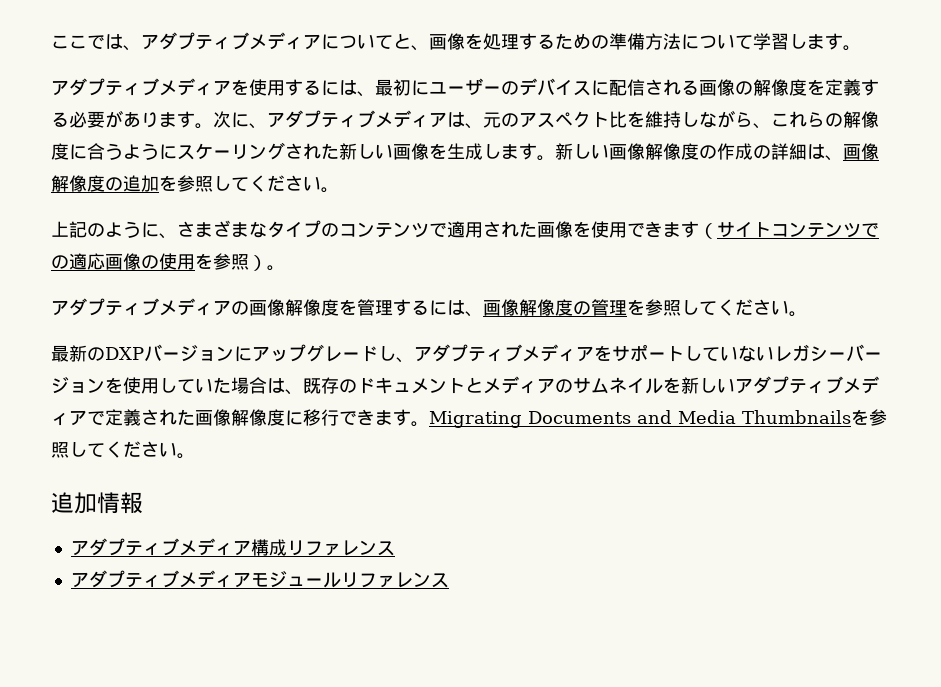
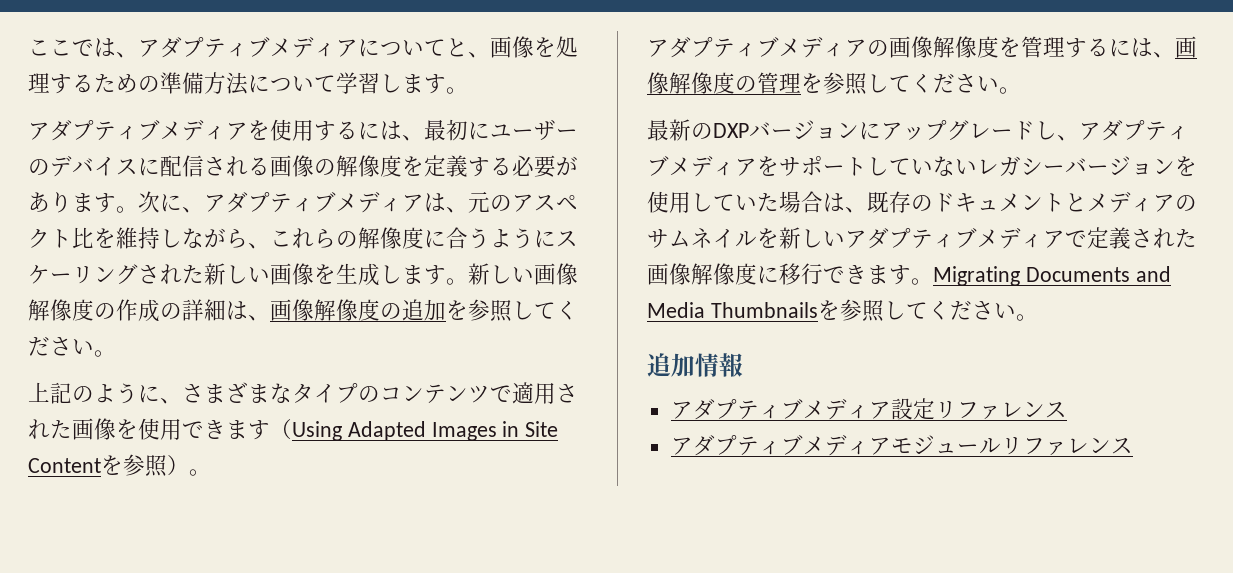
[717,221,879,238] [51,253,195,270] サイトコンテンツでの適応画像の使用 -> [292,421,559,441] [28,458,101,473] Using Adapted Images in Site Content
[250,539,287,556] 構成 -> [890,398,935,420] 設定

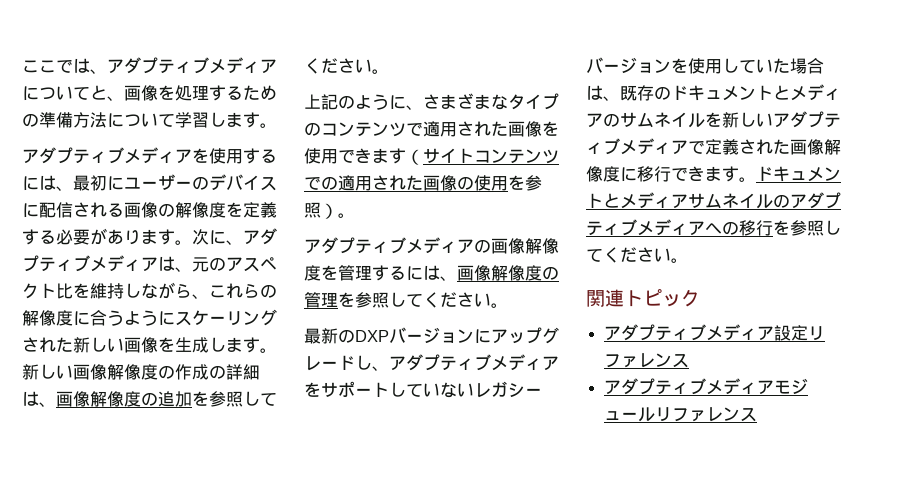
[292,421,559,441] [28,458,101,473] Using Adapted Images in Site Content -> [423,148,559,164] [304,175,508,191] サイトコンテンツでの適用された画像の使用
[933,266,1171,286] [647,299,1038,322] [647,353,743,377] Migrating Documents and Media Thumbnailsを参照してください。 // 追加情報 -> [756,166,841,182] [586,192,841,209] [586,219,841,236] [586,247,688,263] [586,289,700,307] ドキュメントとメディアサムネイルのアダプティブメディアへの移行を参照してください。 // 関連トピック

